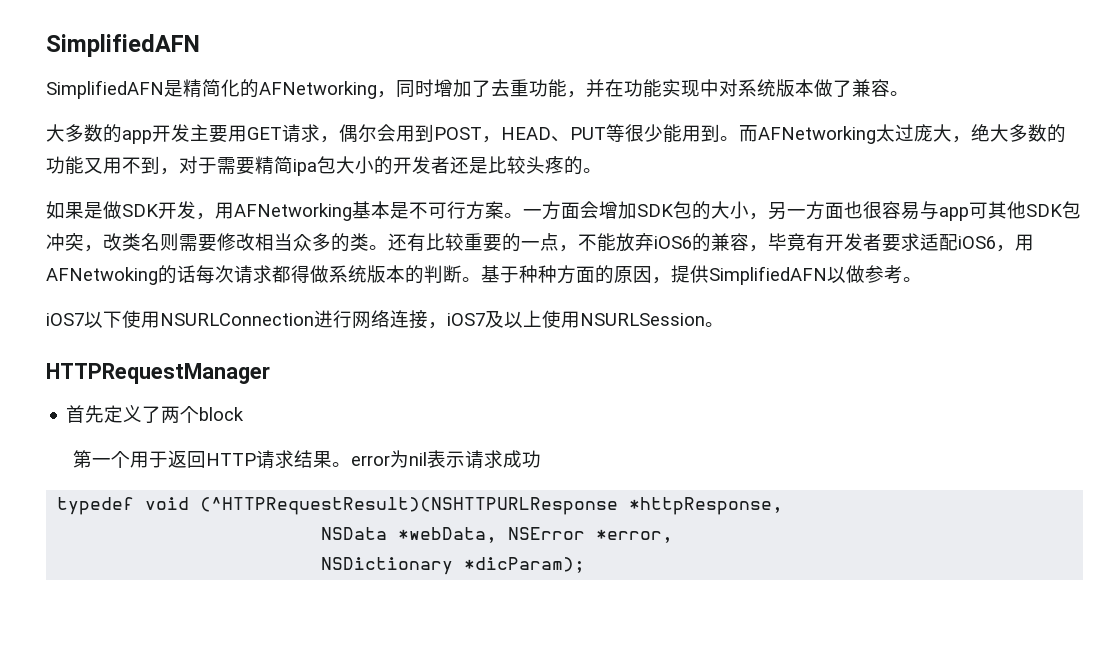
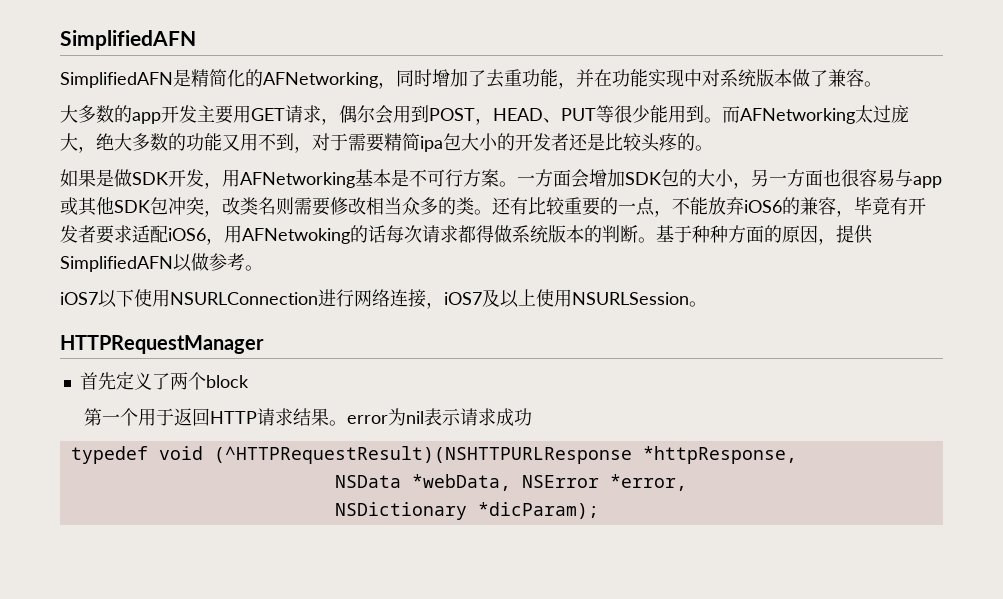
[969,202,988,219] 可 -> [60,197,78,215] 或

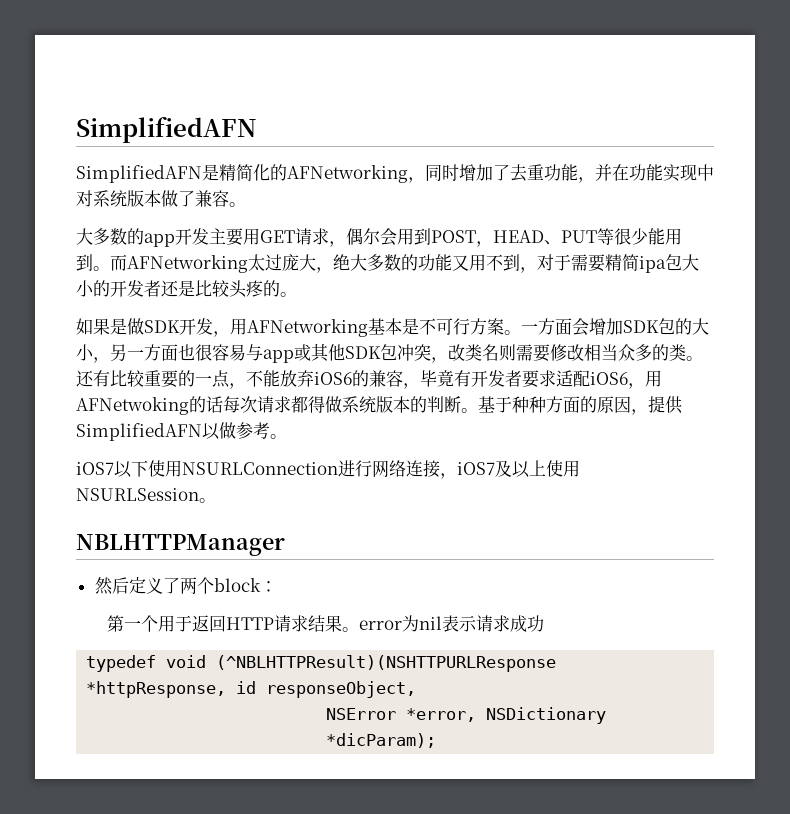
[60,335,264,354] [79,372,116,390] HTTPRequestManager // 首先 -> [76,534,285,556] [94,577,129,595] NBLHTTPManager // 然后
(249, 381) none -> [259,581,277,592] ：
[213,446,632,464] (^HTTPRequestResult)(NSHTTPURLResponse -> [216,655,557,672] (^NBLHTTPResult)(NSHTTPURLResponse
[334,474,511,491] // NSData *webData, -> [236,681,417,698] id responseObject, //
(687, 482) // -> (477, 715) none

